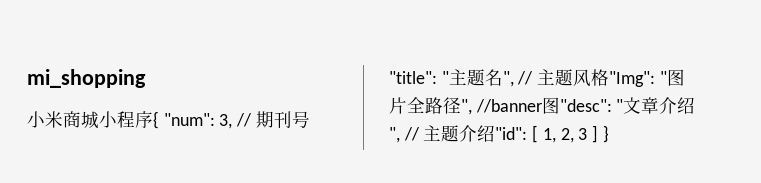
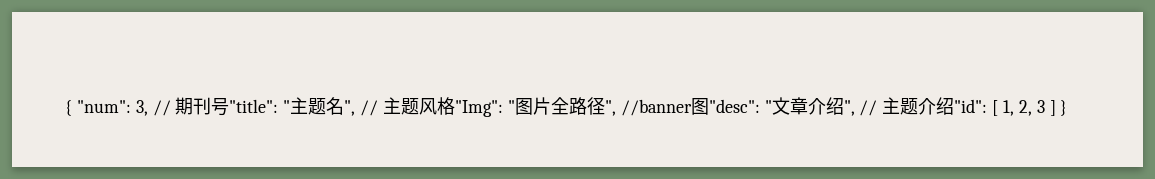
[27,69,146,88] [27,111,153,129] mi_shopping // 小米商城小程序 -> (65, 108) none

